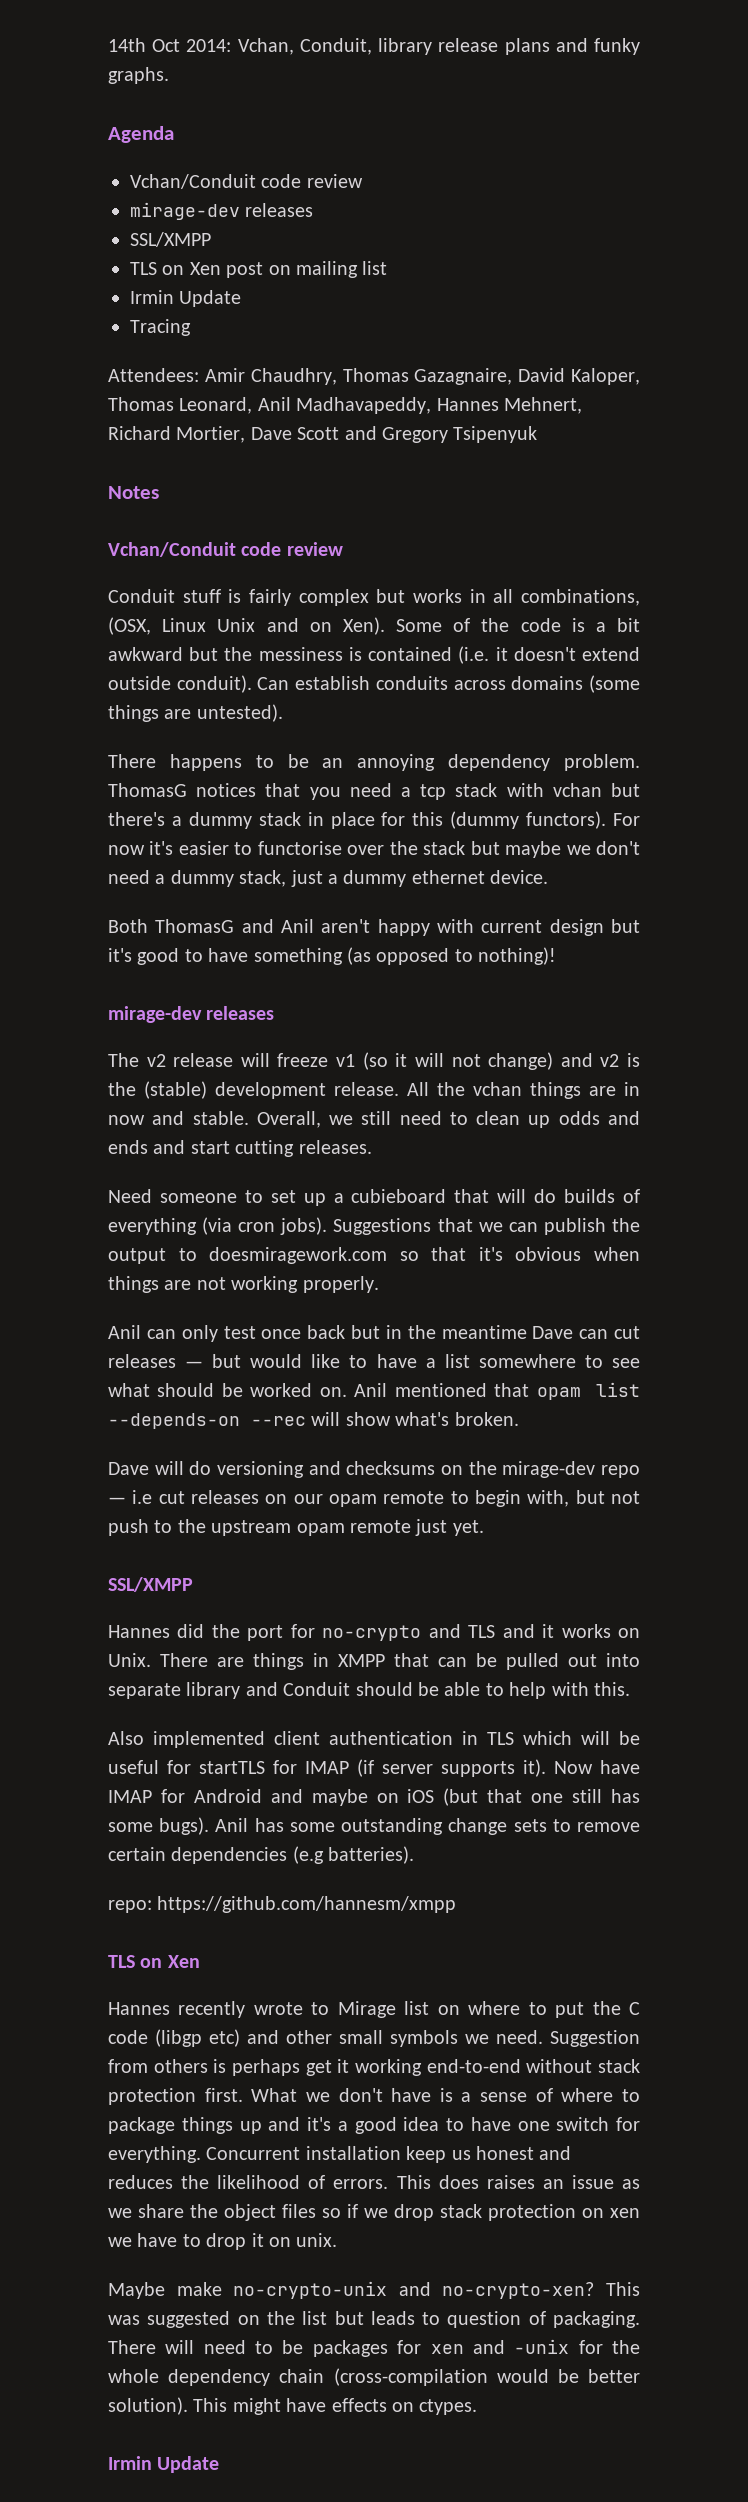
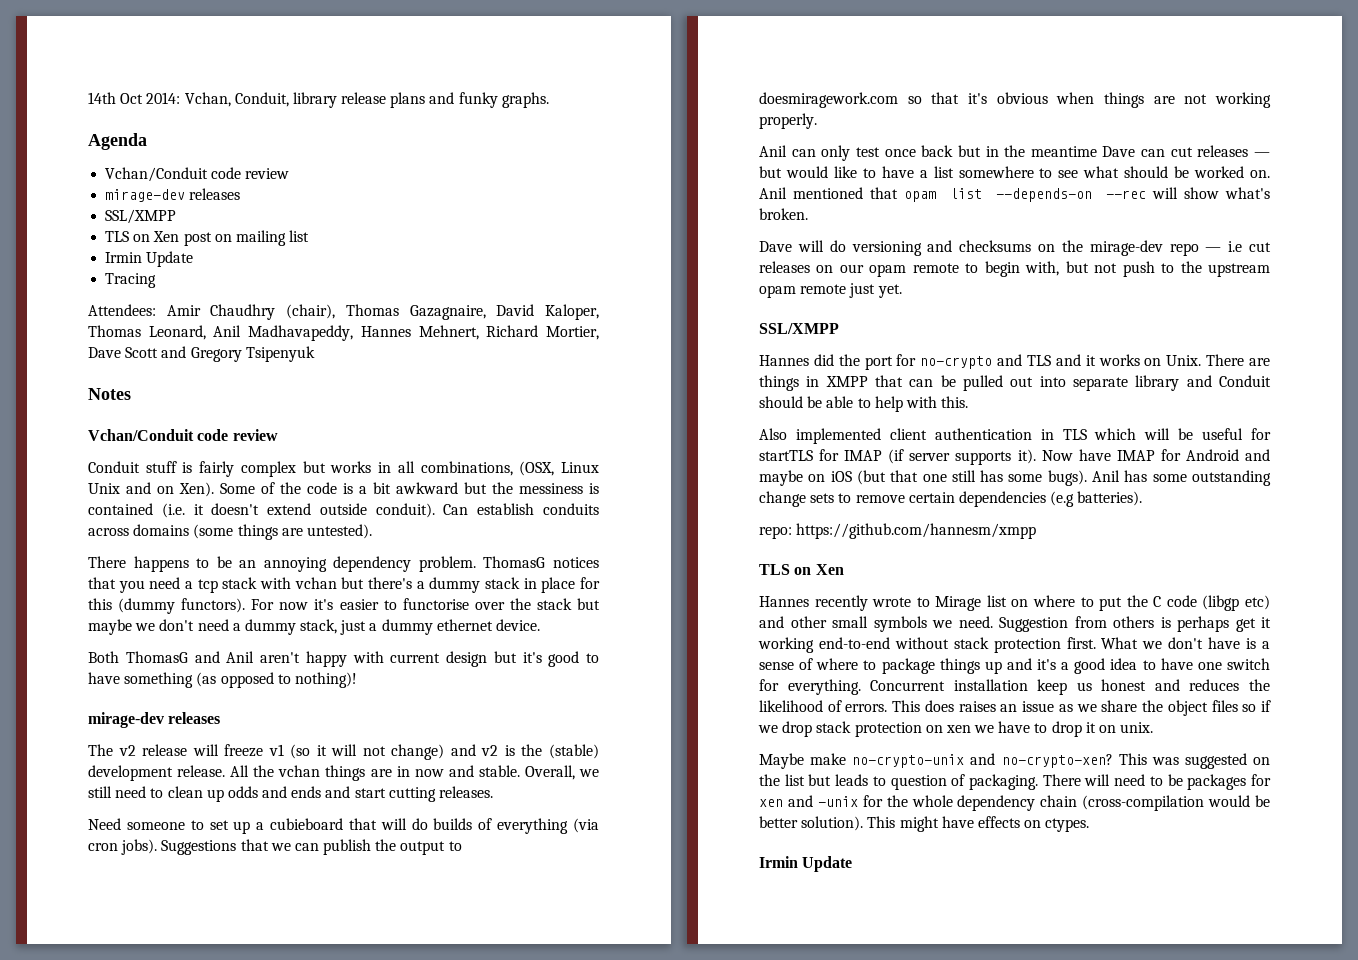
[250,368,337,385] Chaudhry, -> [210,304,336,320] Chaudhry (chair),

